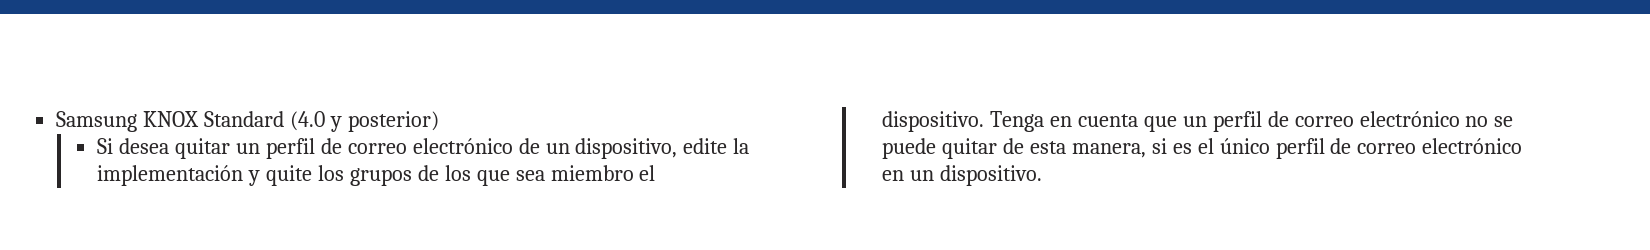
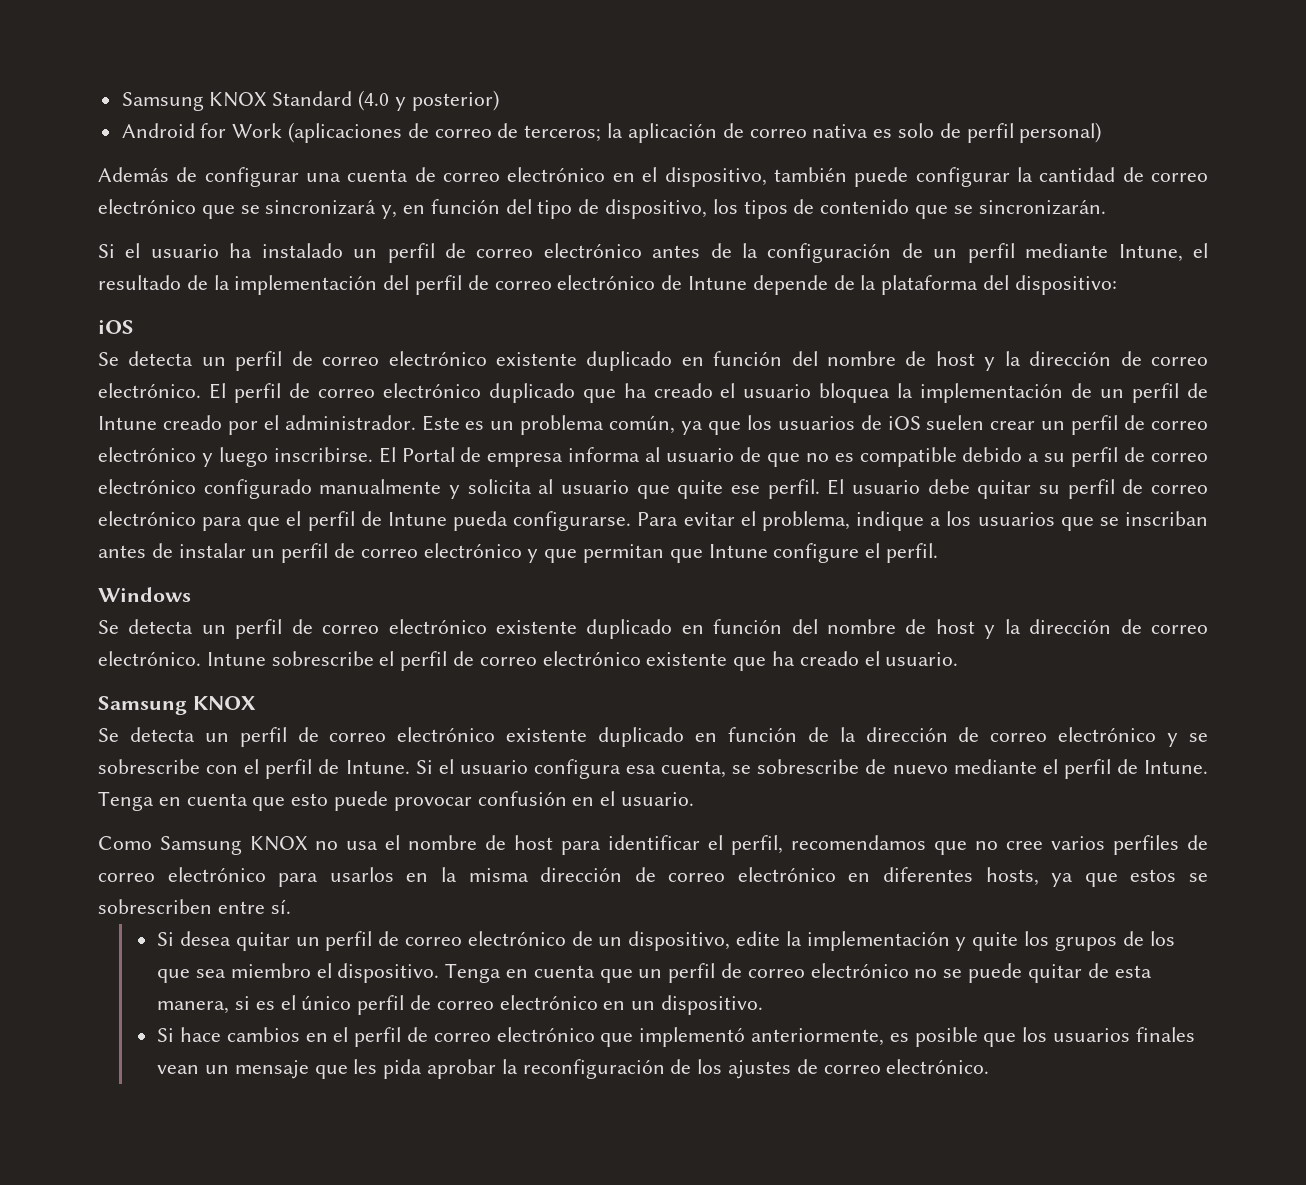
(439, 121) none -> [121,122,1102,143] [98,167,1208,187] [98,199,1106,219] [98,243,1209,263] [98,275,1117,295] [98,320,134,334] [98,351,1209,371] [98,383,1208,403] [98,415,1209,435] [98,447,1209,467] [98,479,1208,499] [98,511,1208,531] [98,543,939,563] [98,587,191,602] [98,619,1209,639] [98,651,959,671] [98,696,256,715] [98,727,1209,747] [98,759,1208,779] [98,791,695,811] [98,835,1208,855] [98,867,1208,887] [98,899,291,914] // Android for Work (aplicaciones de correo de terceros; la aplicación de correo nativa es solo de perfil personal) // Además de configurar una cuenta de correo electrónico en el dispositivo, también puede configurar la cantidad de correo electrónico que se sincronizará y, en función del tipo de dispositivo, los tipos de contenido que se sincronizarán. // Si el usuario ha instalado un perfil de correo electrónico antes de la configuración de un perfil mediante Intune, el resultado de la implementación del perfil de correo electrónico de Intune depende de la plataforma del dispositivo: // iOS // Se detecta un perfil de correo electrónico existente duplicado en función del nombre de host y la dirección de correo electrónico. El perfil de correo electrónico duplicado que ha creado el usuario bloquea la implementación de un perfil de Intune creado por el administrador. Este es un problema común, ya que los usuarios de iOS suelen crear un perfil de correo electrónico y luego inscribirse. El Portal de empresa informa al usuario de que no es compatible debido a su perfil de correo electrónico configurado manualmente y solicita al usuario que quite ese perfil. El usuario debe quitar su perfil de correo electrónico para que el perfil de Intune pueda configurarse. Para evitar el problema, indique a los usuarios que se inscriban antes de instalar un perfil de correo electrónico y que permitan que Intune configure el perfil. // Windows // Se detecta un perfil de correo electrónico existente duplicado en función del nombre de host y la dirección de correo electrónico. Intune sobrescribe el perfil de correo electrónico existente que ha creado el usuario. // Samsung KNOX // Se detecta un perfil de correo electrónico existente duplicado en función de la dirección de correo electrónico y se sobrescribe con el perfil de Intune. Si el usuario configura esa cuenta, se sobrescribe de nuevo mediante el perfil de Intune. Tenga en cuenta que esto puede provocar confusión en el usuario. // Como Samsung KNOX no usa el nombre de host para identificar el perfil, recomendamos que no cree varios perfiles de correo electrónico para usarlos en la misma dirección de correo electrónico en diferentes hosts, ya que estos se sobrescriben entre sí.
(1042, 175) none -> [157,1027,1195,1047] [157,1059,990,1079] // Si hace cambios en el perfil de correo electrónico que implementó anteriormente, es posible que los usuarios finales vean un mensaje que les pida aprobar la reconfiguración de los ajustes de correo electrónico.

